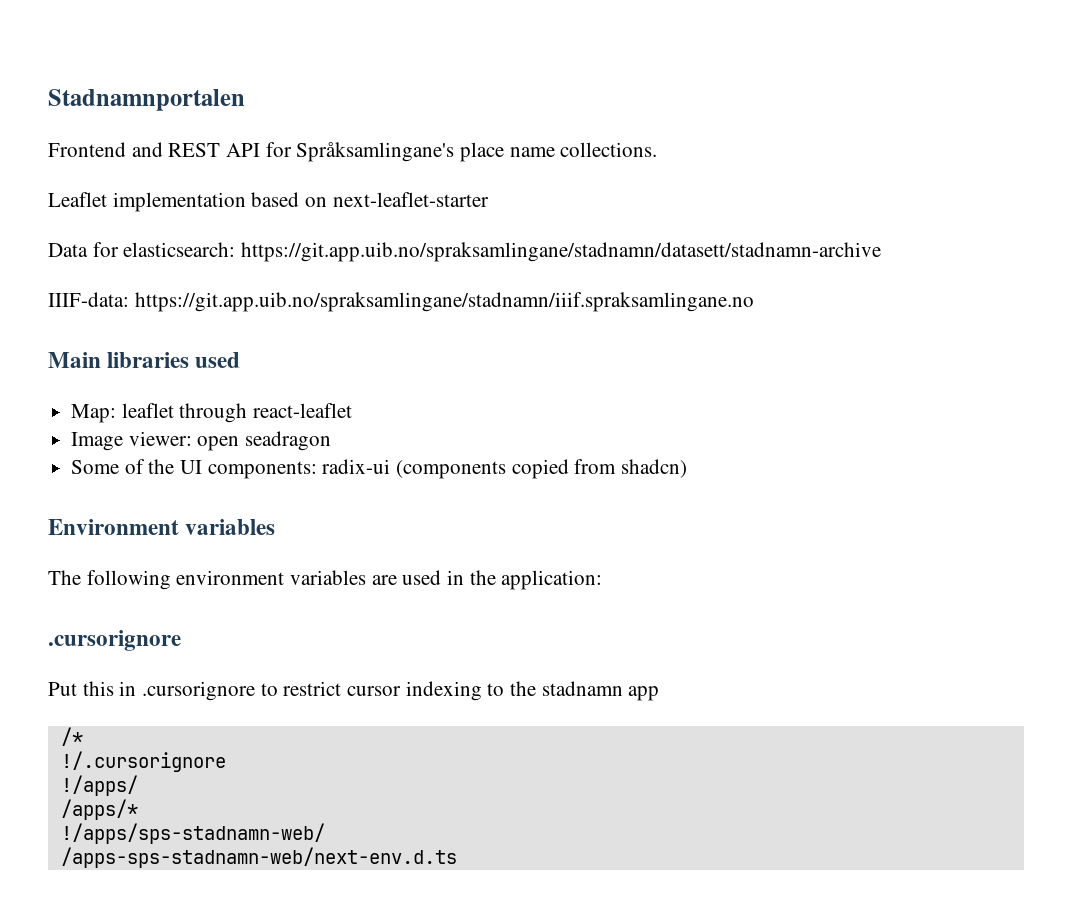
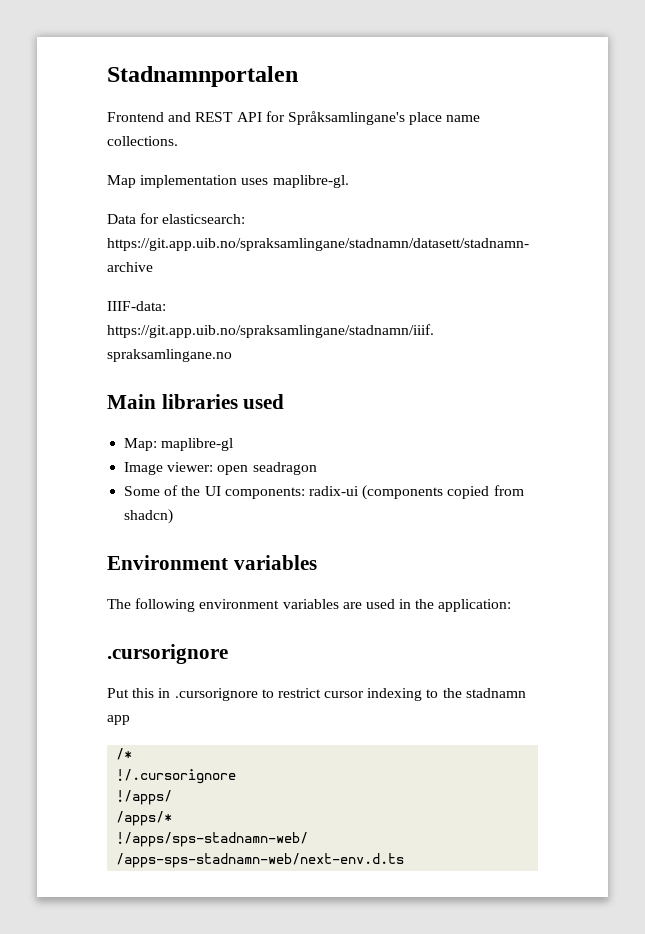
[48,192,489,212] Leaflet implementation based on next-leaflet-starter -> [107,175,349,188] Map implementation uses maplibre-gl.
[121,403,353,423] leaflet through react-leaflet -> [161,438,234,451] maplibre-gl

